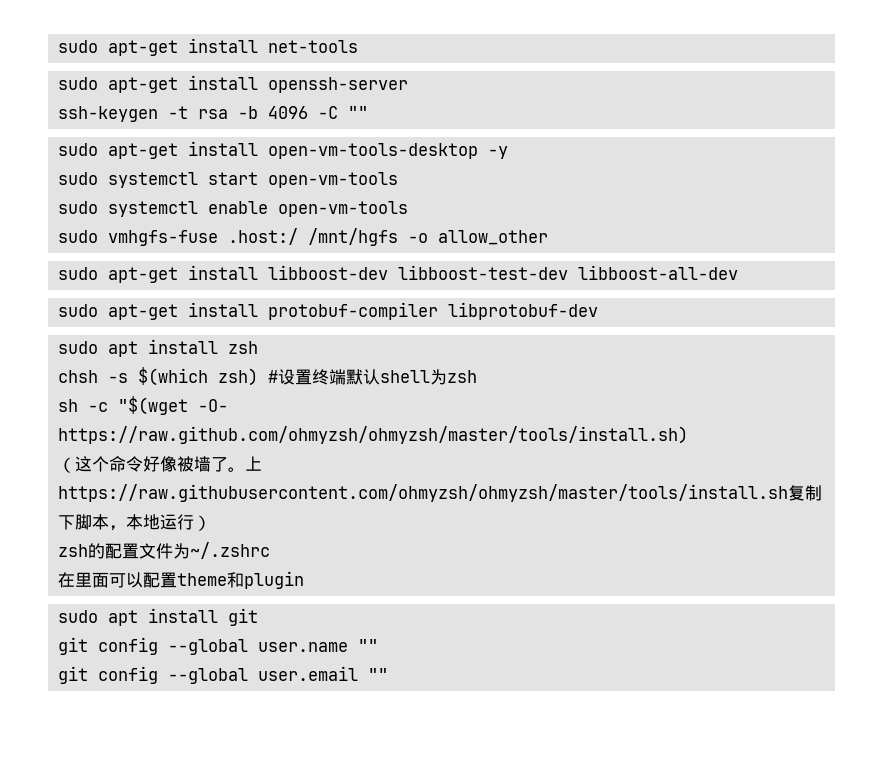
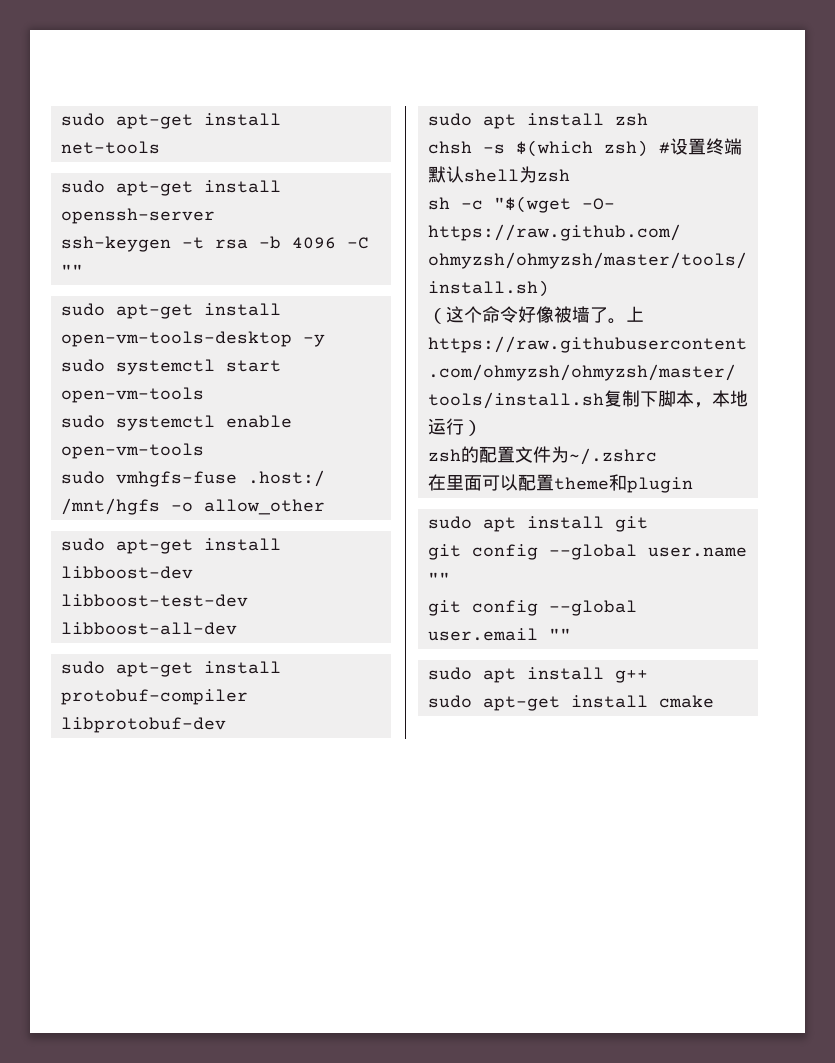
(389, 674) none -> [427,667,648,683] [427,695,714,711] // sudo apt install g++ // sudo apt-get install cmake

